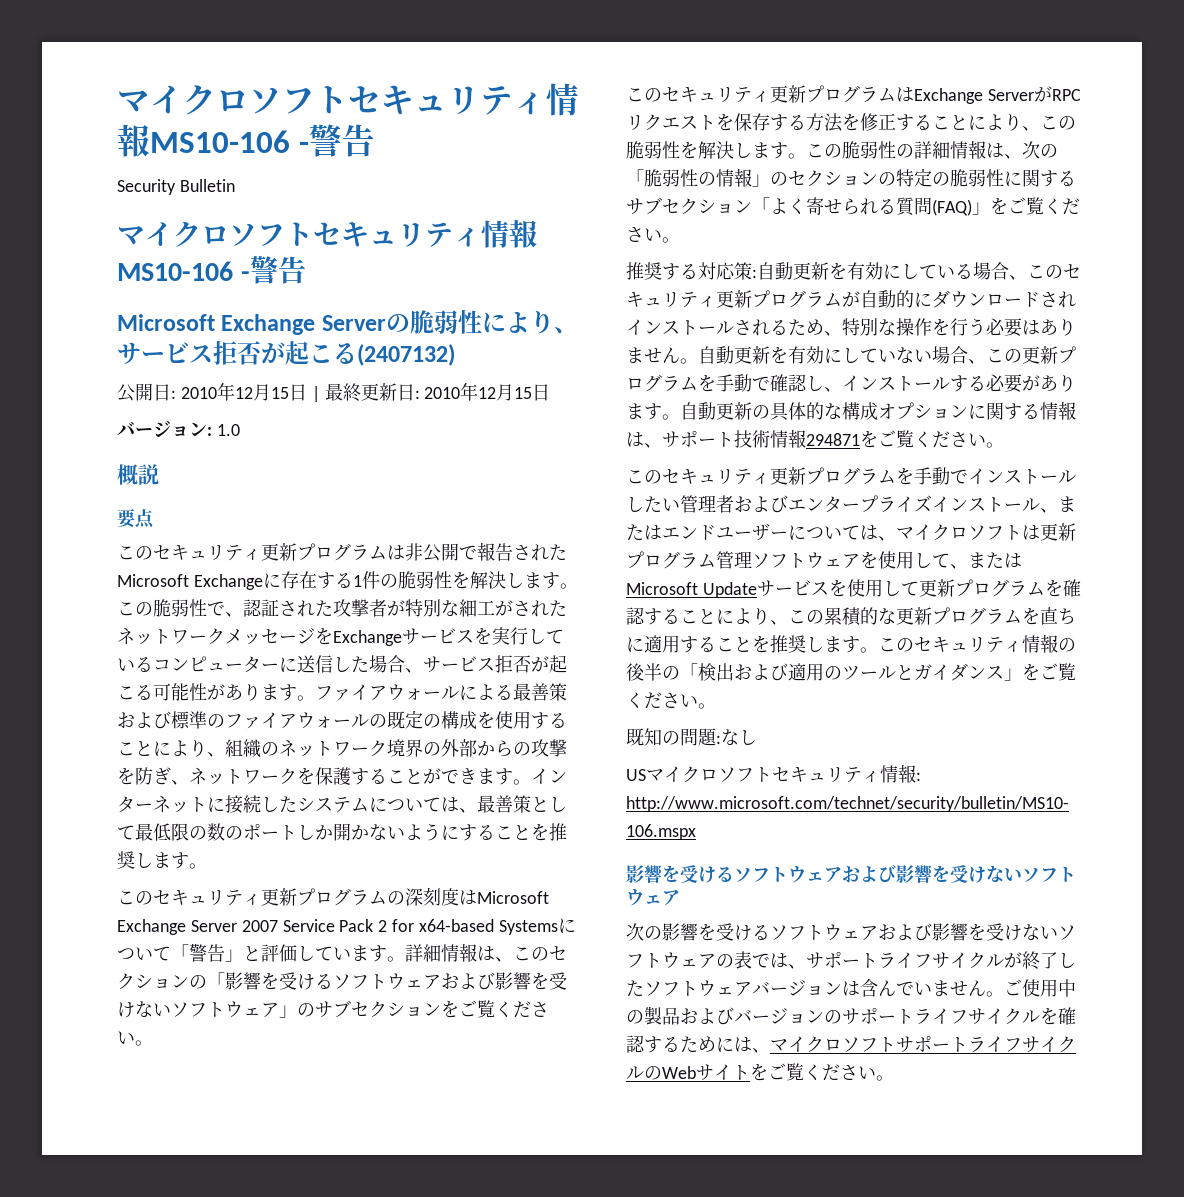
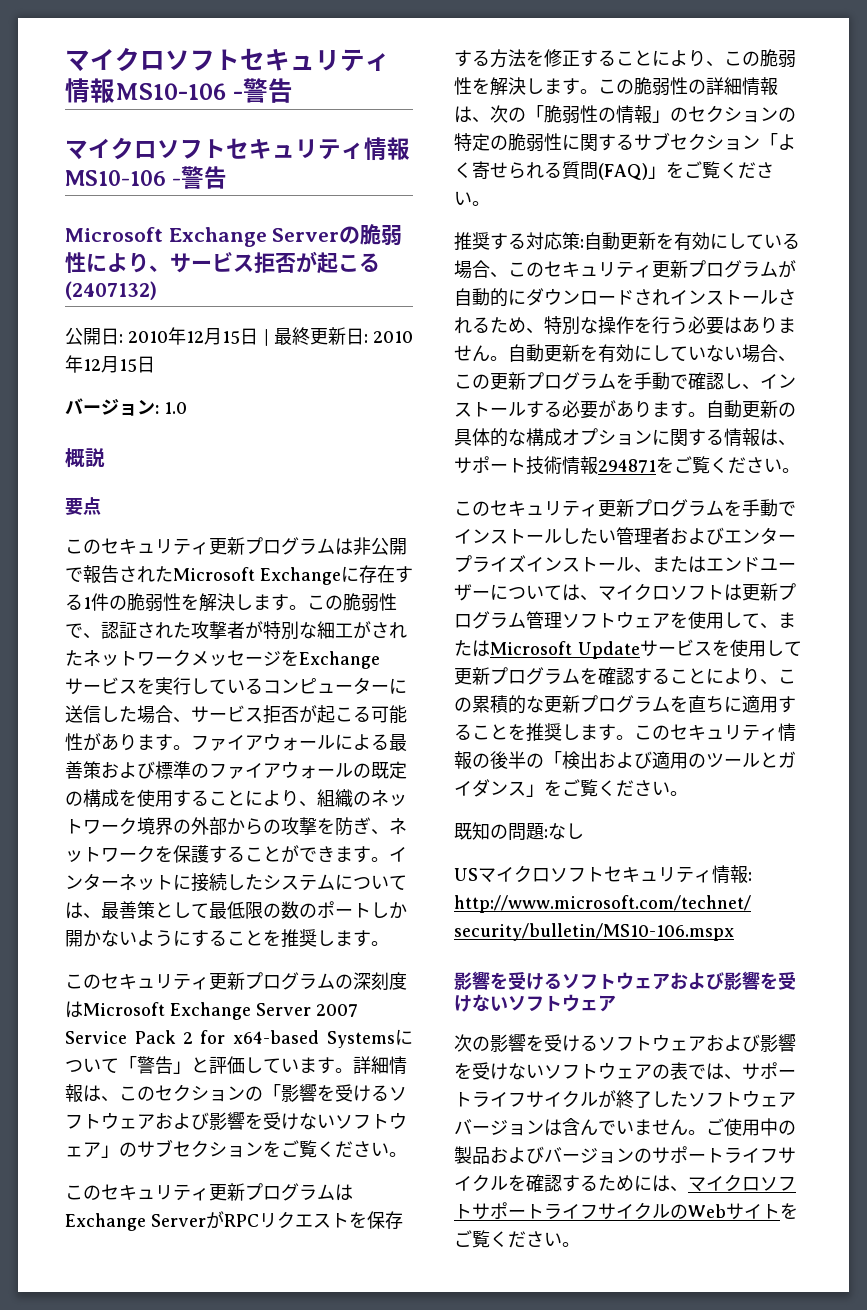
[117,179,235,195] // Security Bulletin -> (293, 90) none

